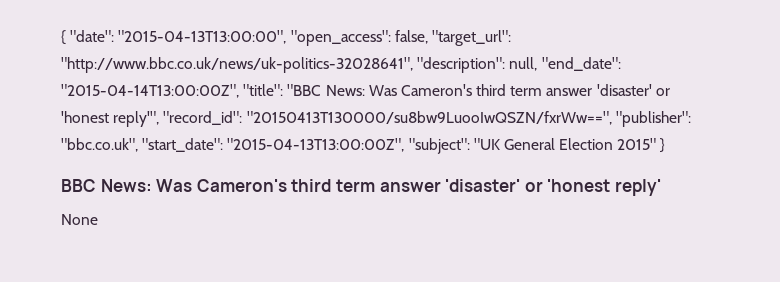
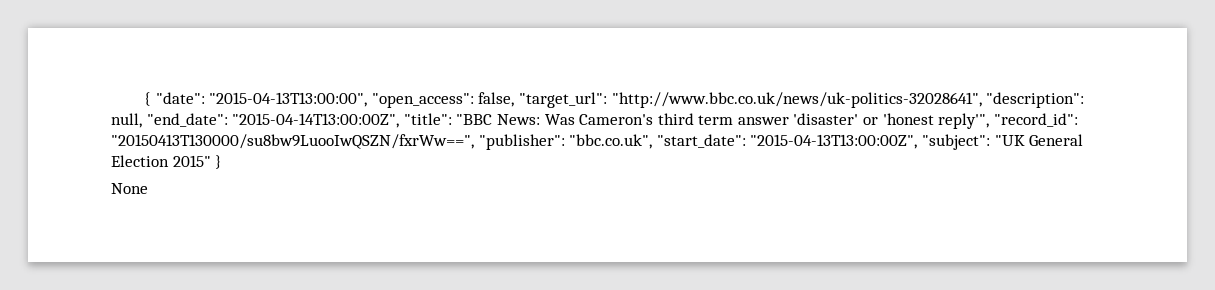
[61,179,661,196] // BBC News: Was Cameron's third term answer 'disaster' or 'honest reply' -> (223, 162) none

